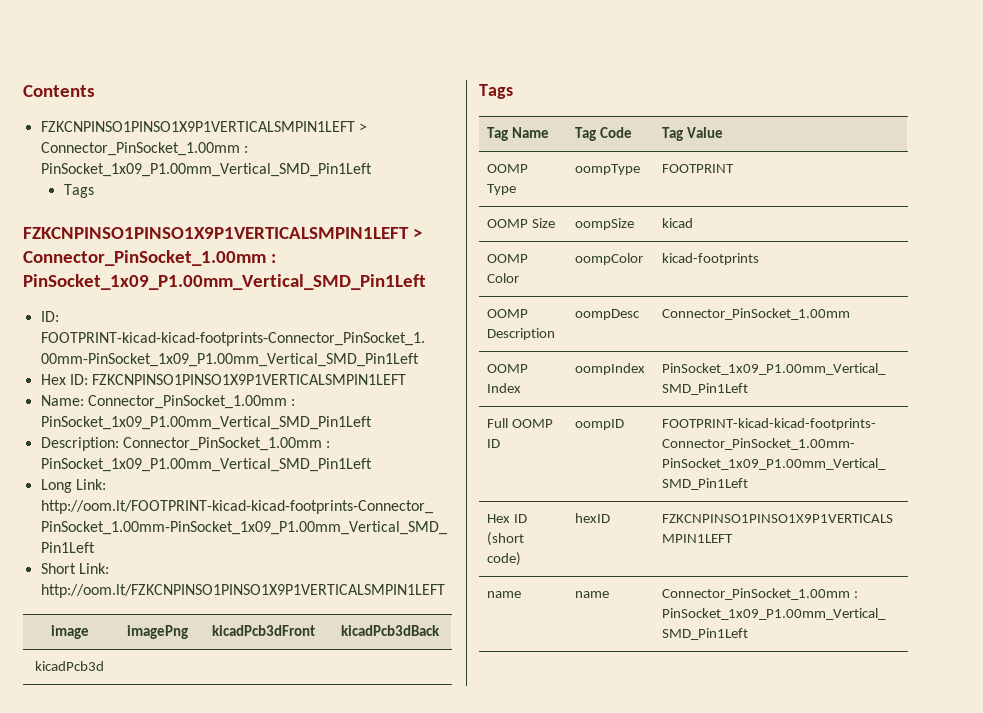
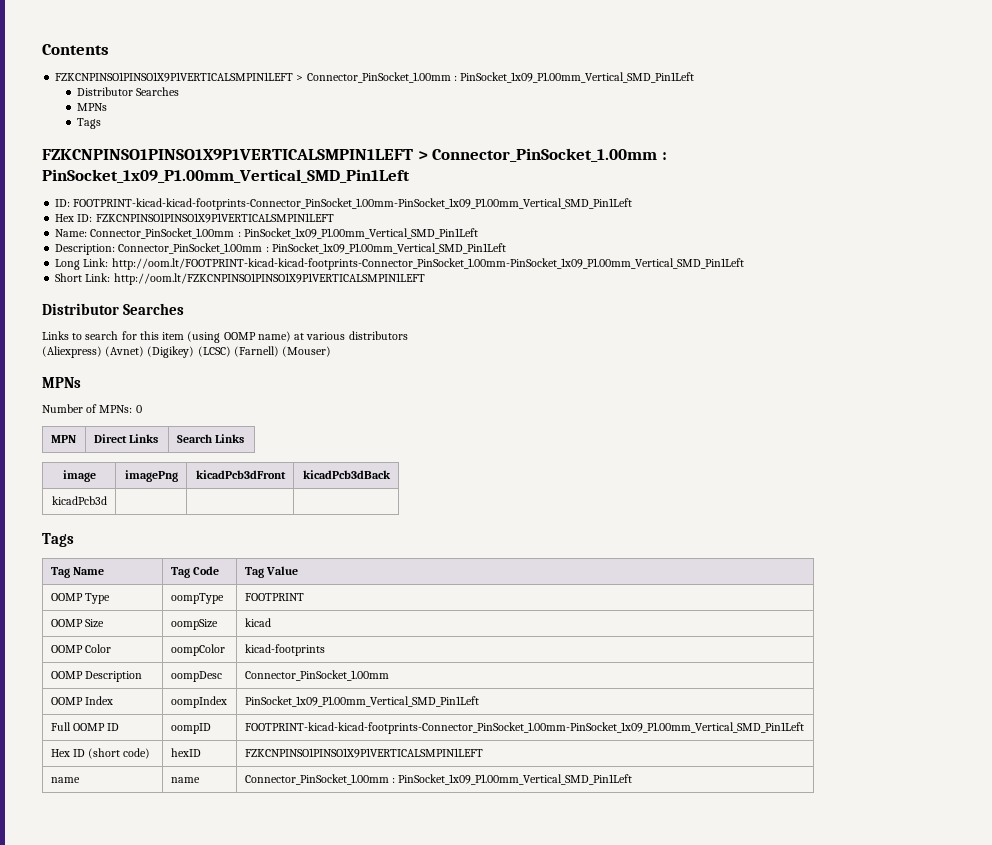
(372, 170) none -> [77,87,180,96] [77,103,108,111] // Distributor Searches // MPNs
(445, 591) none -> [42,303,185,315] [42,331,408,343] [42,346,332,358] [42,377,81,388] [42,404,142,413] [50,435,76,443] [93,434,158,443] [176,434,244,443] // Distributor Searches // Links to search for this item (using OOMP name) at various distributors // (Aliexpress) (Avnet) (Digikey) (LCSC) (Farnell) (Mouser) // MPNs // Number of MPNs: 0 // MPN | Direct Links | Search Links

